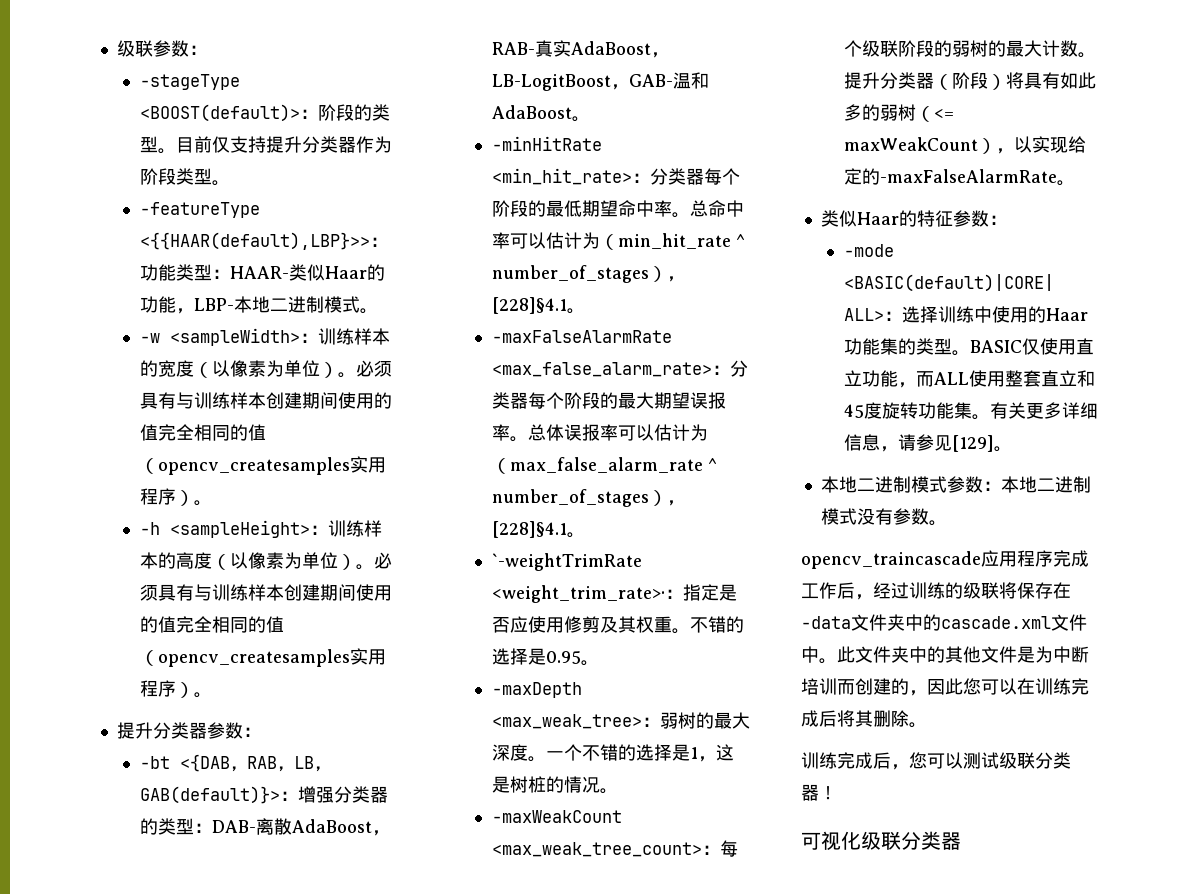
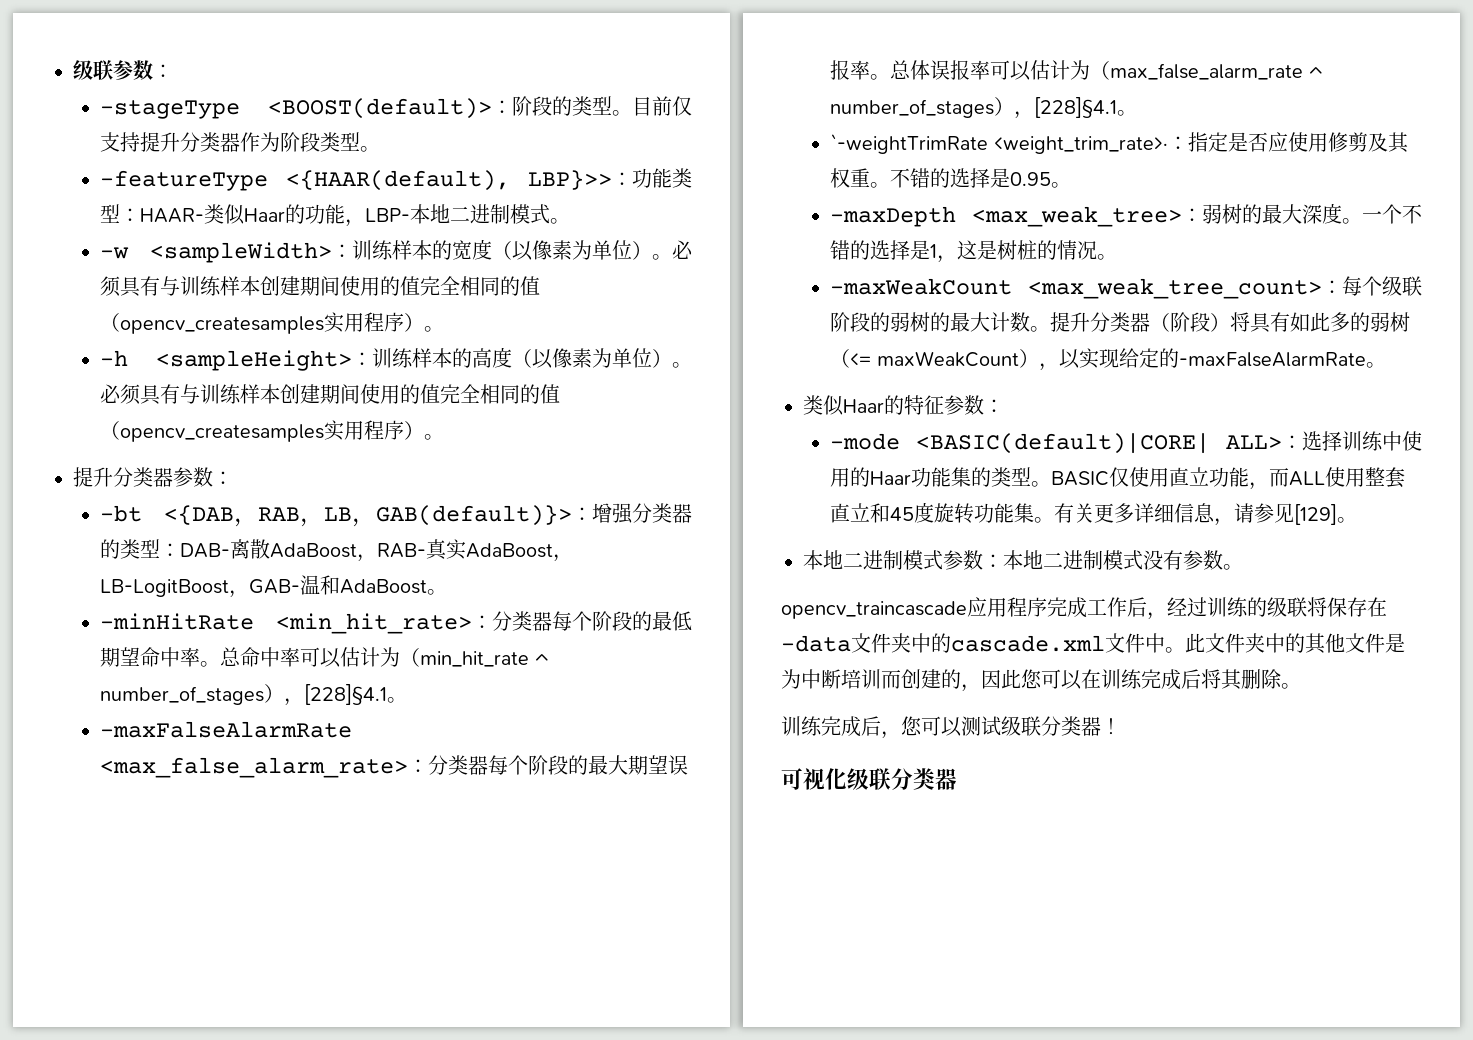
[139,232,370,250] <{{HAAR(default),LBP}>> -> [286,170,612,191] <{HAAR(default), LBP}>>

